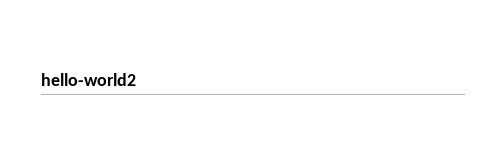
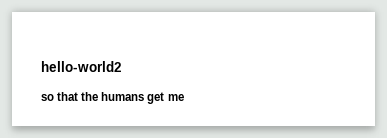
(136, 79) none -> [41,92,184,104] // so that the humans get me

